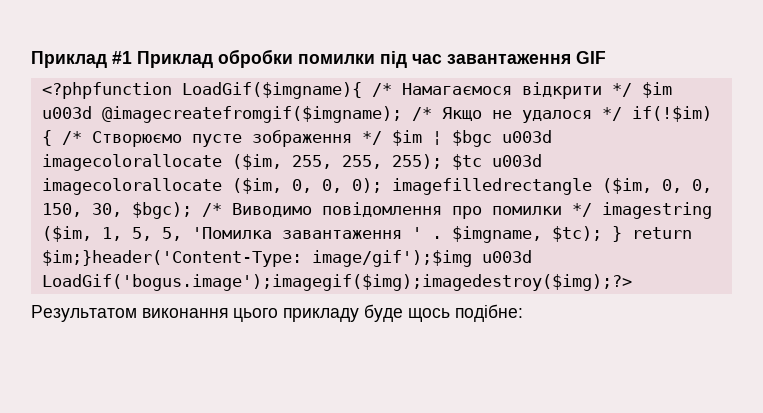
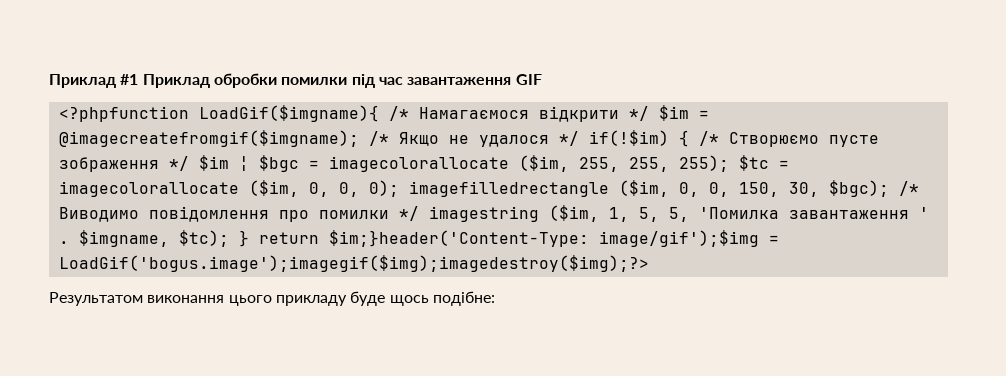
[41,106,92,119] u003d -> [698,110,709,119] =
[501,130,552,143] u003d -> [308,160,319,169] =
[491,154,542,167] u003d -> [778,160,789,169] =
[481,250,532,263] u003d -> [768,235,779,244] =

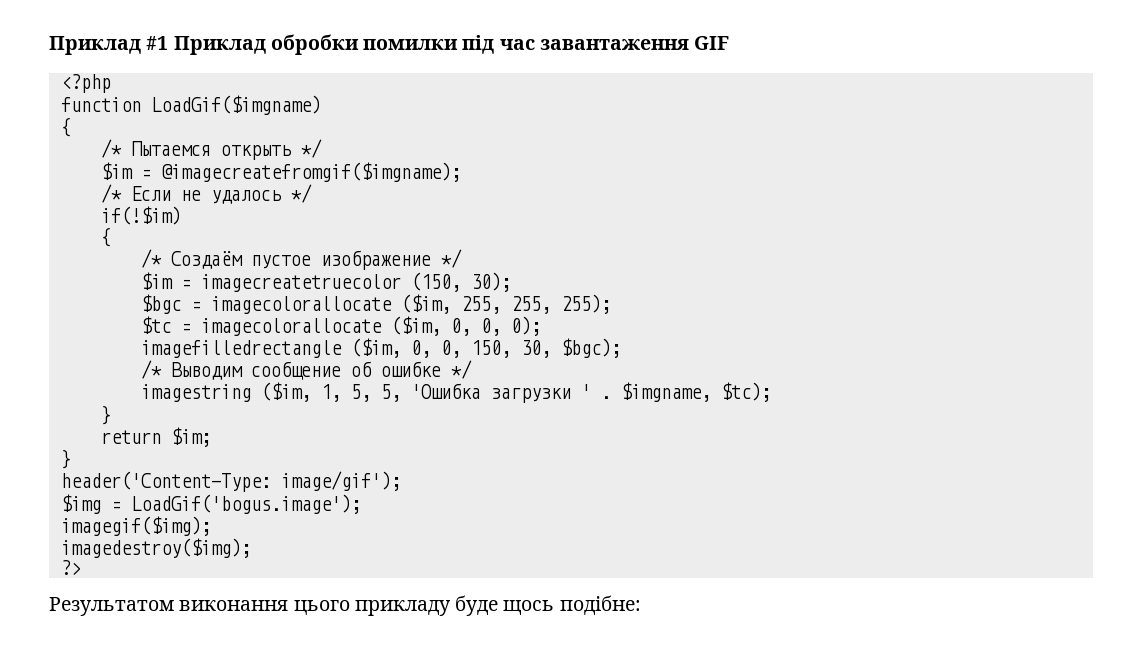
[58,105,649,122] <?phpfunction LoadGif($imgname){ /* Намагаємося відкрити */ -> [60,74,111,93] [60,95,321,115] [60,117,71,137] [100,139,322,160] <?php // function LoadGif($imgname) // { // /* Пытаемся открыть */ //
[368,131,579,147] /* Якщо не удалося */ -> [100,184,312,204] // /* Если не удалось */ //
[678,130,879,147] [58,155,249,172] { /* Створюємо пусте зображення */ $im ¦ -> [100,227,111,247] [140,249,462,270] [140,272,511,292] // { // /* Создаём пустое изображение */ // $im = imagecreatetruecolor (150, 30); //
(729, 163) none -> (611, 304) //
(399, 188) none -> (541, 326) //
[898,181,919,196] [58,206,419,222] /* Виводимо повідомлення про помилки */ -> [140,360,472,380] // /* Выводим сообщение об ошибке */ //
[698,207,909,219] 'Помилка завантаження -> [410,383,571,403] 'Ошибка загрузки
[238,230,779,247] [58,255,649,272] } return $im;}header('Content-Type: image/gif');$img = LoadGif('bogus.image');imagegif($img);imagedestroy($img);?> -> [100,405,111,425] [100,427,211,447] [60,449,71,469] [60,471,401,492] [60,494,361,514] [60,516,211,536] [60,538,251,558] [60,560,81,575] // } // return $im; // } // header('Content-Type: image/gif'); // $img = LoadGif('bogus.image'); // imagegif($img); // imagedestroy($img); // ?>

